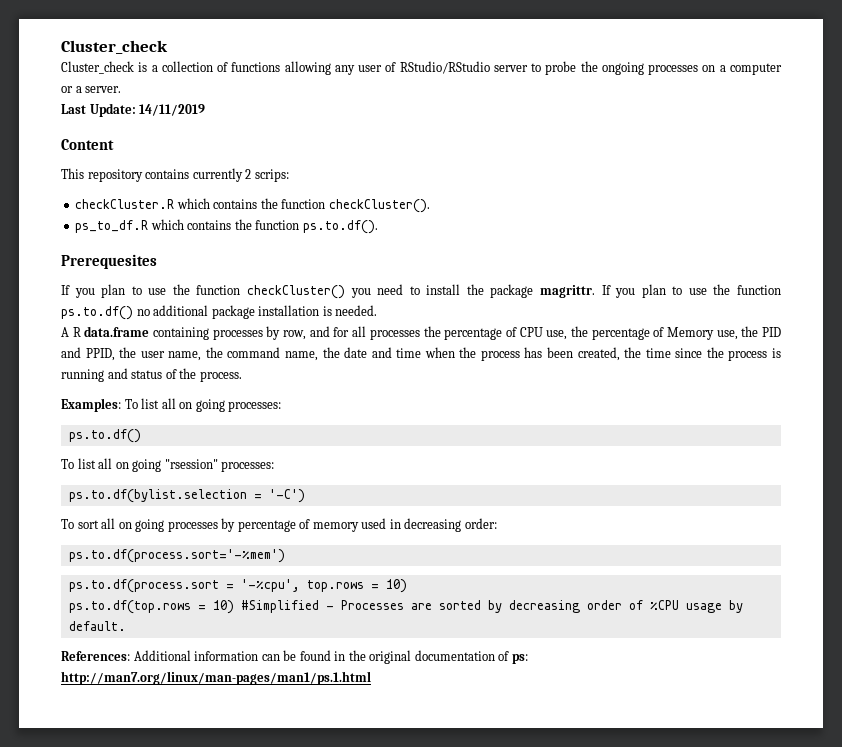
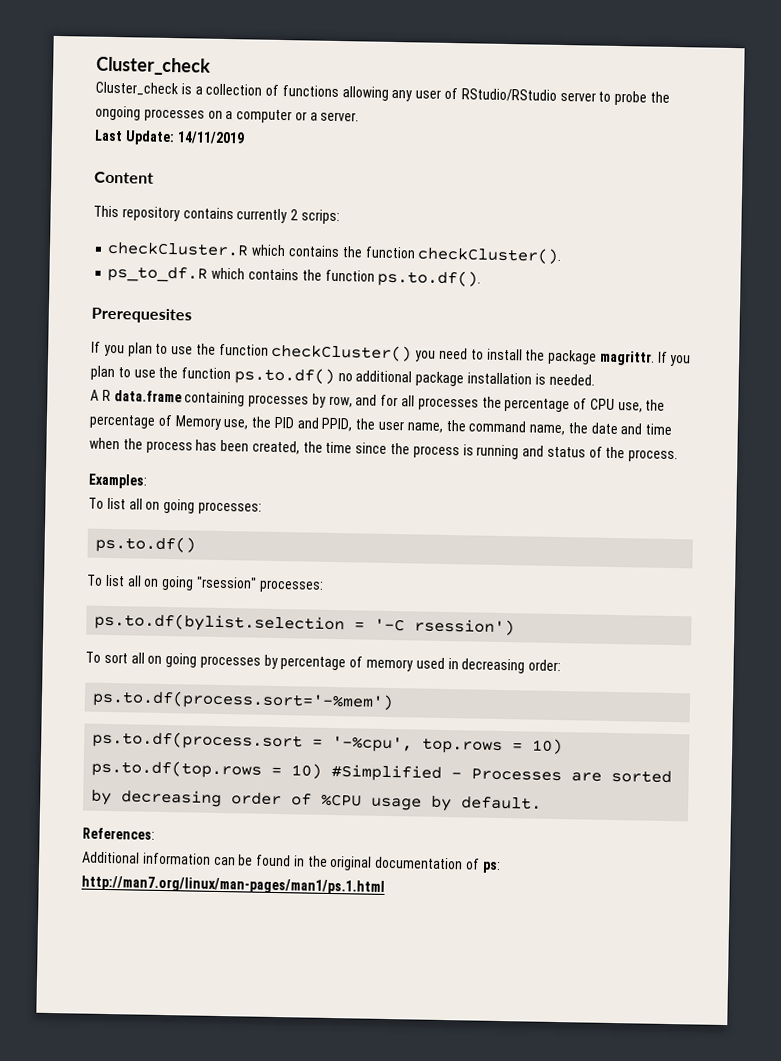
(121, 405) none -> (147, 481) //
[268,489,305,503] '-C') -> [374,618,516,636] '-C rsession')
(130, 656) none -> (155, 833) //

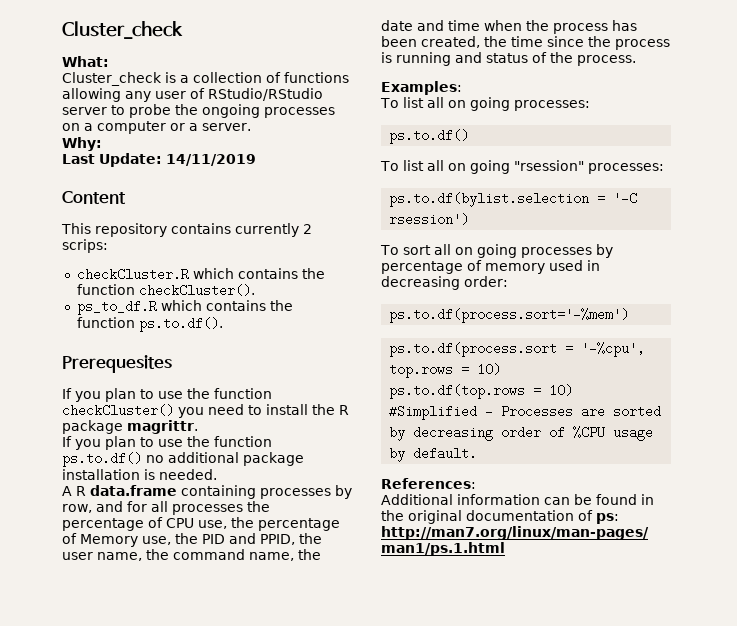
[96,56,211,76] Cluster_check -> [62,21,183,39] [62,56,109,67] Cluster_check // What:
(360, 116) none -> [62,137,102,151] // Why:
(546, 355) none -> [339,405,349,415] R
(655, 358) none -> (198, 427) //

